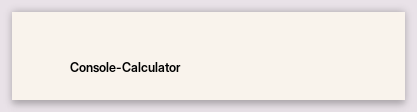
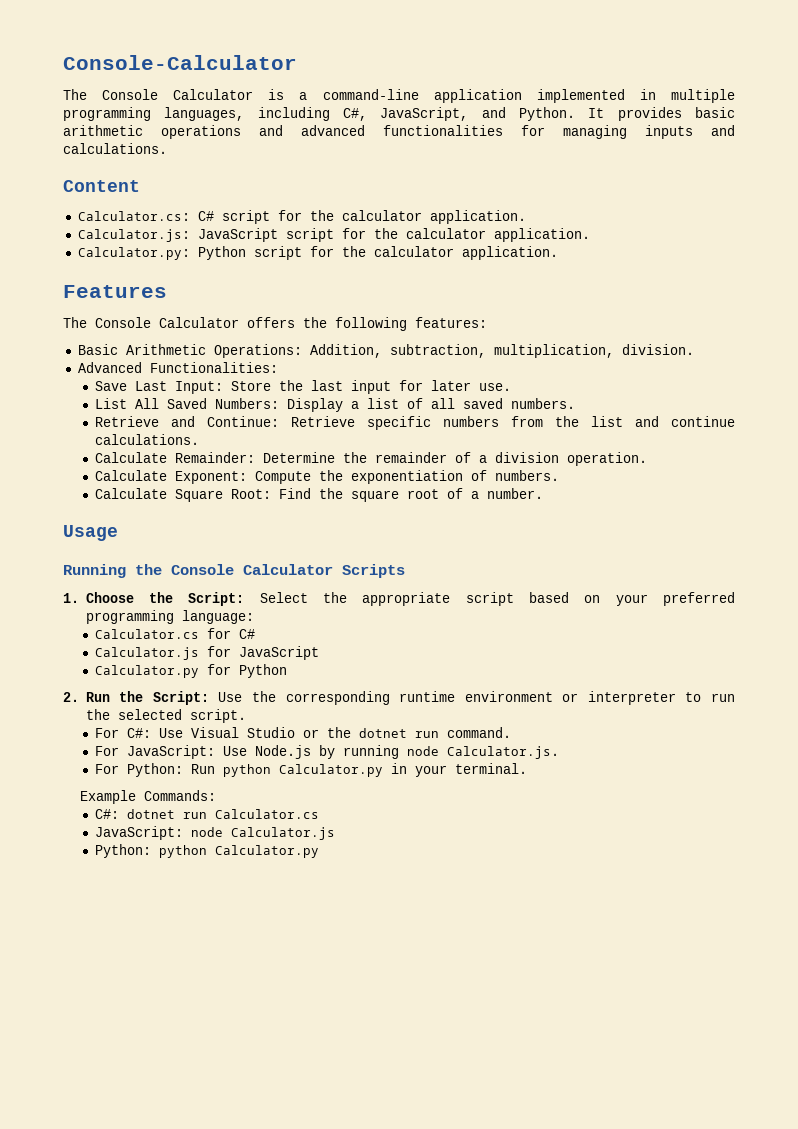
(181, 67) none -> [63,89,735,103] [63,107,735,121] [63,125,735,139] [63,143,167,154] [63,180,140,192] [77,210,526,224] [77,228,590,242] [77,246,558,260] [63,285,167,298] [63,317,487,331] [77,344,694,358] [77,362,278,373] [94,380,511,394] [94,398,575,412] [94,416,735,430] [94,434,199,445] [94,452,647,466] [94,470,559,484] [94,488,543,502] [63,525,118,541] [63,564,405,578] [63,592,736,606] [85,610,254,624] [94,628,255,639] [94,646,319,660] [94,664,287,678] [63,691,736,705] [85,709,246,723] [94,727,511,738] [94,745,559,759] [94,763,527,777] [80,790,217,804] [94,809,319,819] [94,826,335,840] [94,844,319,858] // The Console Calculator is a command-line application implemented in multiple programming languages, including C#, JavaScript, and Python. It provides basic arithmetic operations and advanced functionalities for managing inputs and calculations. // Content // Calculator.cs: C# script for the calculator application. // Calculator.js: JavaScript script for the calculator application. // Calculator.py: Python script for the calculator application. // Features // The Console Calculator offers the following features: // Basic Arithmetic Operations: Addition, subtraction, multiplication, division. // Advanced Functionalities: // Save Last Input: Store the last input for later use. // List All Saved Numbers: Display a list of all saved numbers. // Retrieve and Continue: Retrieve specific numbers from the list and continue calculations. // Calculate Remainder: Determine the remainder of a division operation. // Calculate Exponent: Compute the exponentiation of numbers. // Calculate Square Root: Find the square root of a number. // Usage // Running the Console Calculator Scripts // 1. Choose the Script: Select the appropriate script based on your preferred programming language: // Calculator.cs for C# // Calculator.js for JavaScript // Calculator.py for Python // 2. Run the Script: Use the corresponding runtime environment or interpreter to run the selected script. // For C#: Use Visual Studio or the dotnet run command. // For JavaScript: Use Node.js by running node Calculator.js. // For Python: Run python Calculator.py in your terminal. // Example Commands: // C#: dotnet run Calculator.cs // JavaScript: node Calculator.js // Python: python Calculator.py

